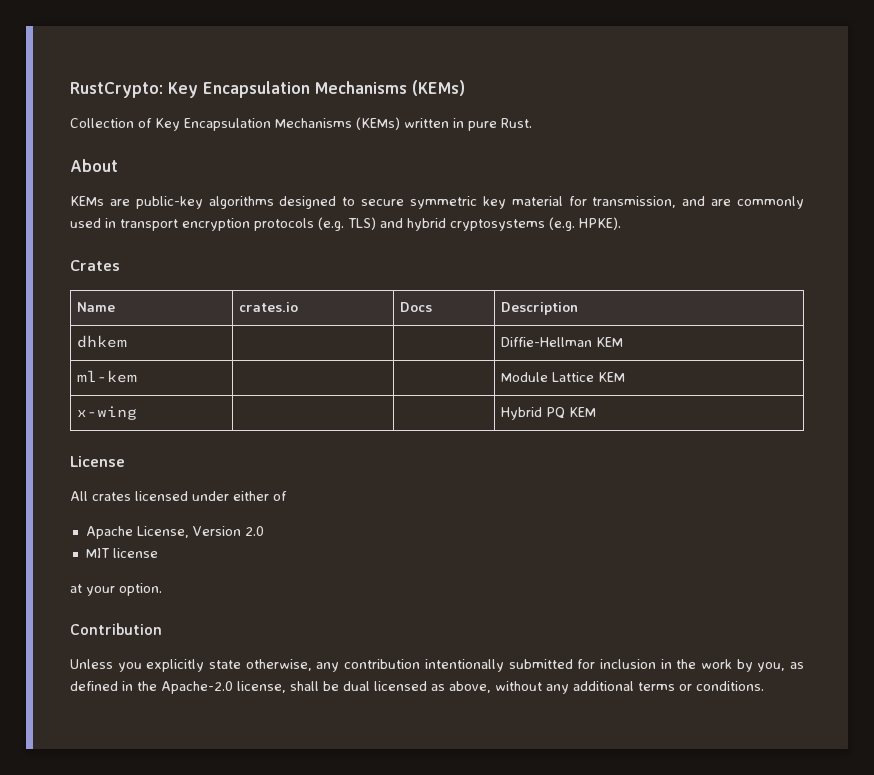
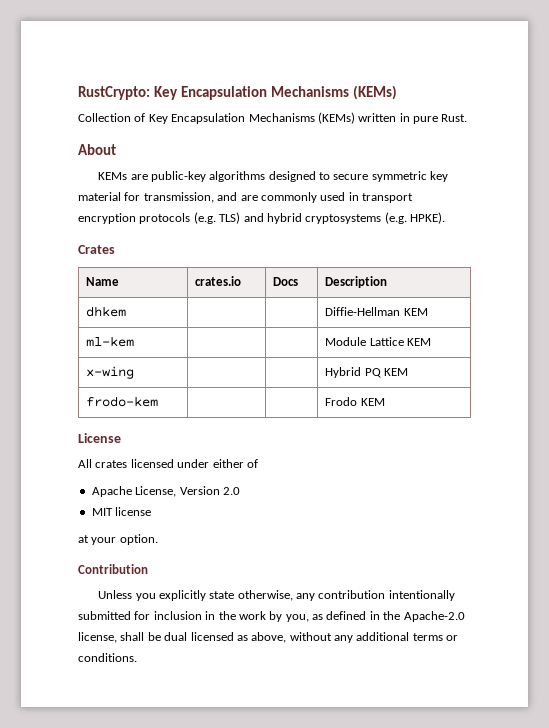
(596, 412) none -> [86,396,159,407] [325,397,385,406] // frodo-kem | | | Frodo KEM

